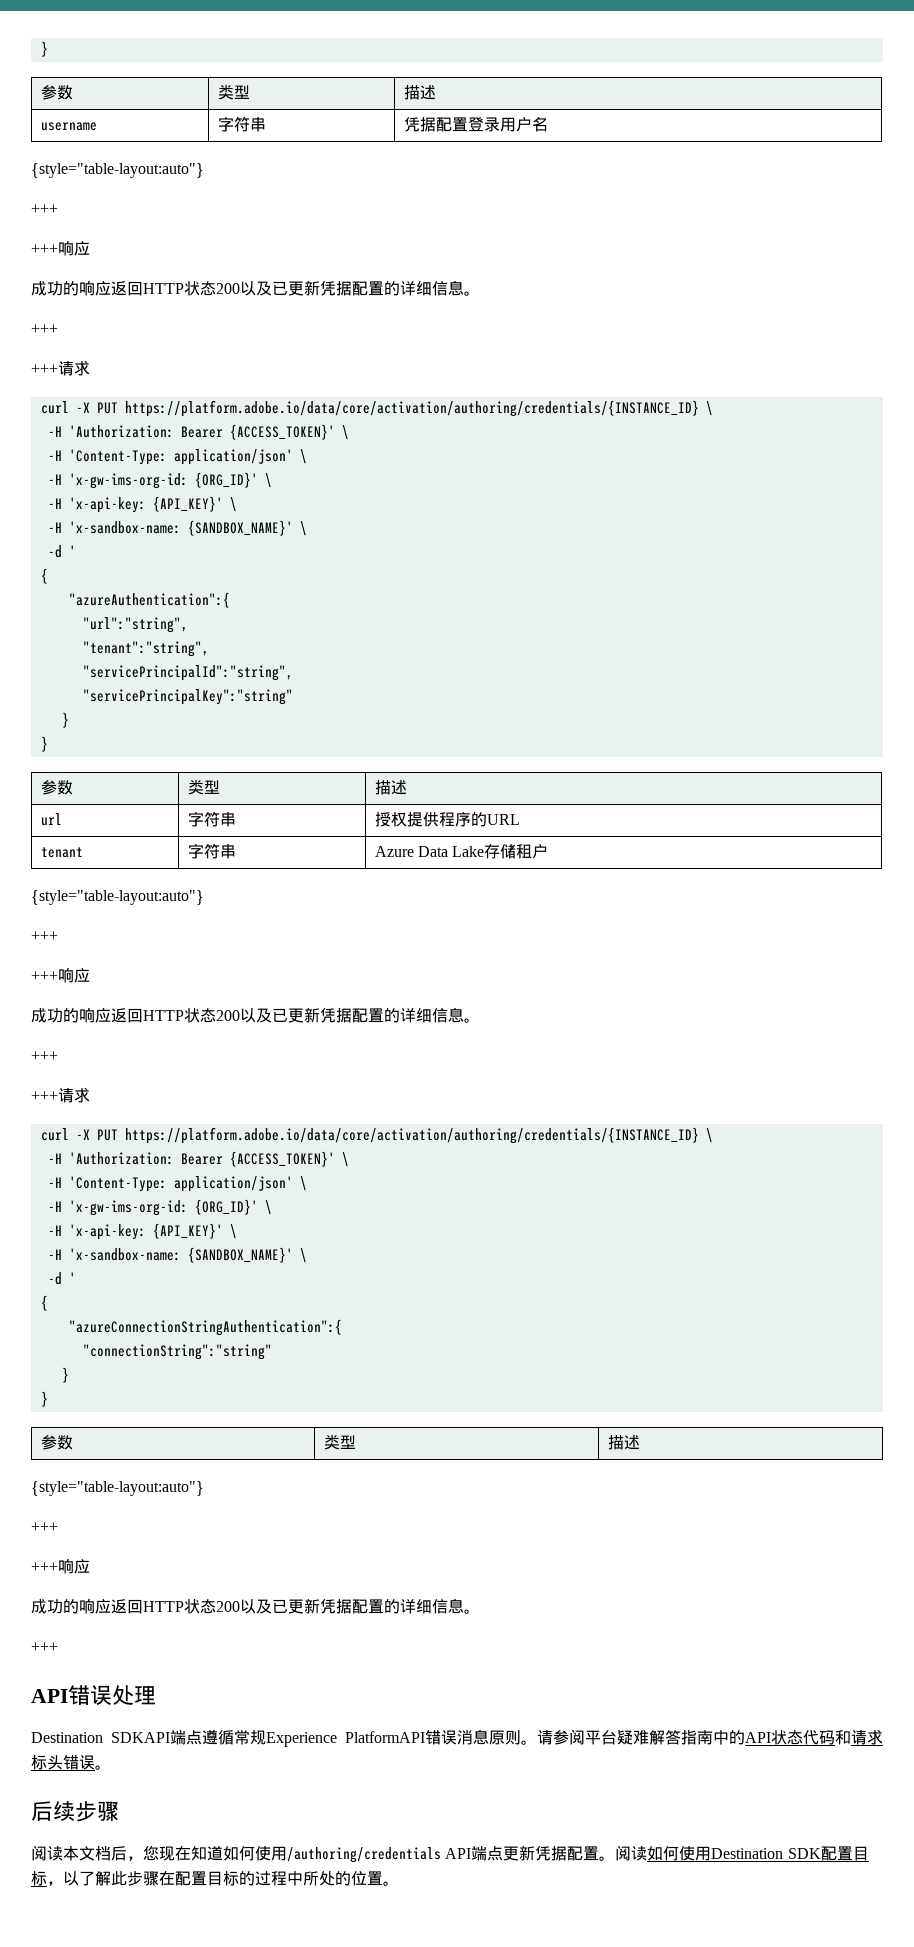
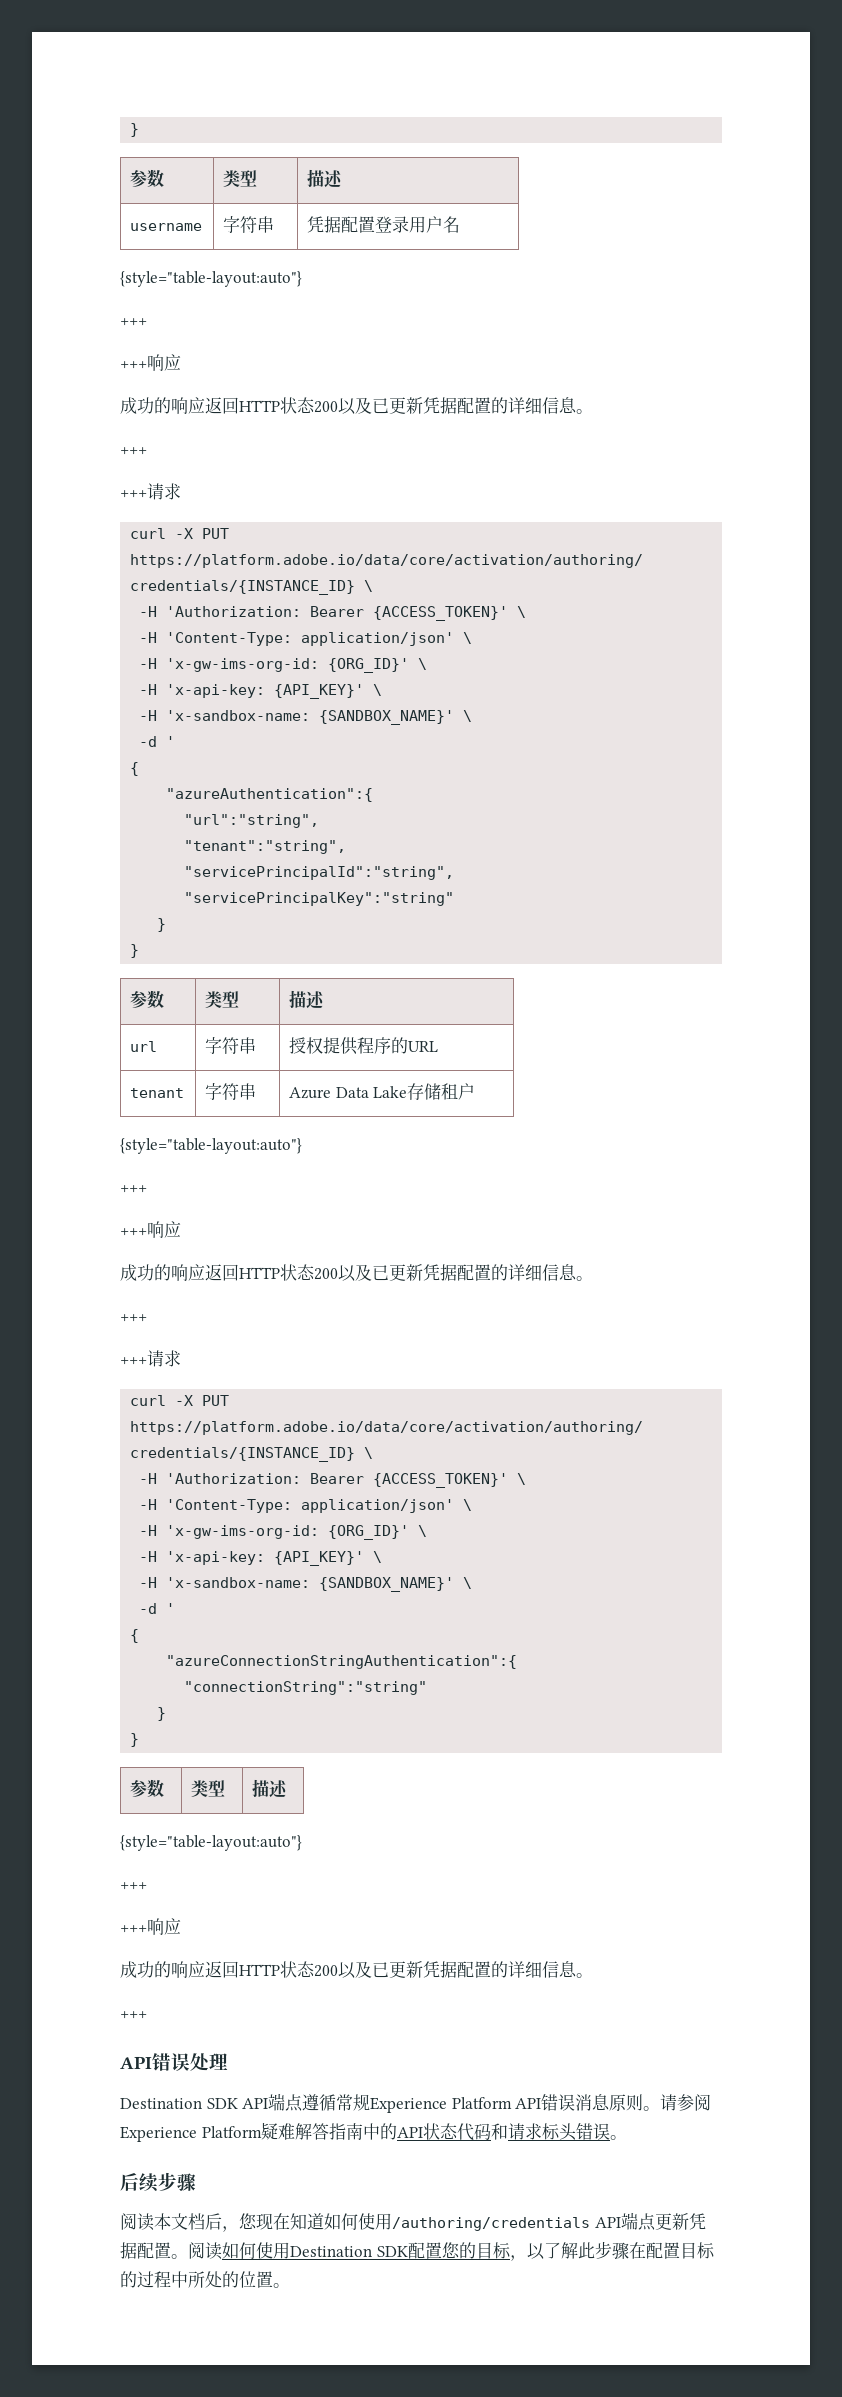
[111,1732,170,1743] SDKAPI -> [206,2098,269,2109] SDK API
[345,1731,425,1743] PlatformAPI -> [451,2097,542,2109] Platform API
[585,1730,617,1745] 平台 -> [120,2126,262,2142] Experience Platform
(853, 1853) none -> [441,2242,476,2259] 您的

